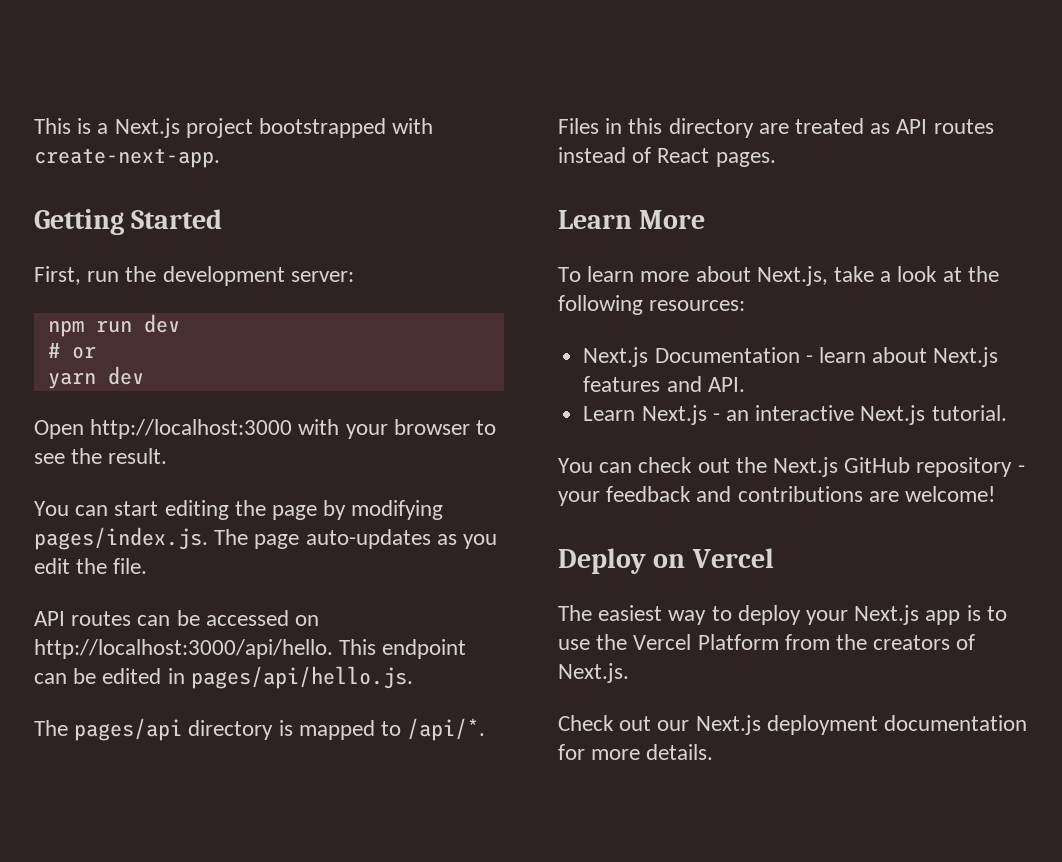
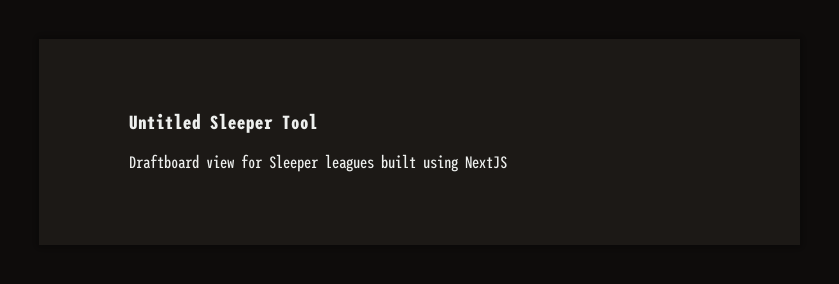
[34,118,434,138] [34,148,220,168] [34,209,223,235] [34,266,354,286] [47,314,180,337] [47,342,96,359] [47,366,144,389] [34,419,497,439] [34,448,168,464] [34,500,444,520] [34,527,498,550] [34,558,148,574] [34,610,320,626] [34,639,467,659] [34,666,413,689] [34,718,486,741] [558,118,994,138] [558,147,776,167] [558,210,706,229] [558,266,999,286] [558,295,746,315] [583,347,999,367] [583,376,745,392] [583,405,1007,425] [558,457,1025,477] [558,486,996,506] [558,548,774,574] [558,605,1007,625] [558,634,976,650] [558,663,629,683] [558,715,1028,735] [558,744,714,760] This is a Next.js project bootstrapped with create-next-app. // Getting Started // First, run the development server: // npm run dev // # or // yarn dev // Open http://localhost:3000 with your browser to see the result. // You can start editing the page by modifying pages/index.js. The page auto-updates as you edit the file. // API routes can be accessed on http://localhost:3000/api/hello. This endpoint can be edited in pages/api/hello.js. // The pages/api directory is mapped to /api/*. Files in this directory are treated as API routes instead of React pages. // Learn More // To learn more about Next.js, take a look at the following resources: // Next.js Documentation - learn about Next.js features and API. // Learn Next.js - an interactive Next.js tutorial. // You can check out the Next.js GitHub repository - your feedback and contributions are welcome! // Deploy on Vercel // The easiest way to deploy your Next.js app is to use the Vercel Platform from the creators of Next.js. // Check out our Next.js deployment documentation for more details. -> [129,113,318,133] [129,154,507,172] Untitled Sleeper Tool // Draftboard view for Sleeper leagues built using NextJS

